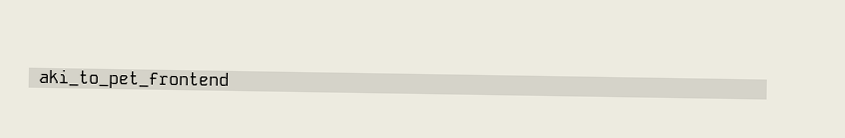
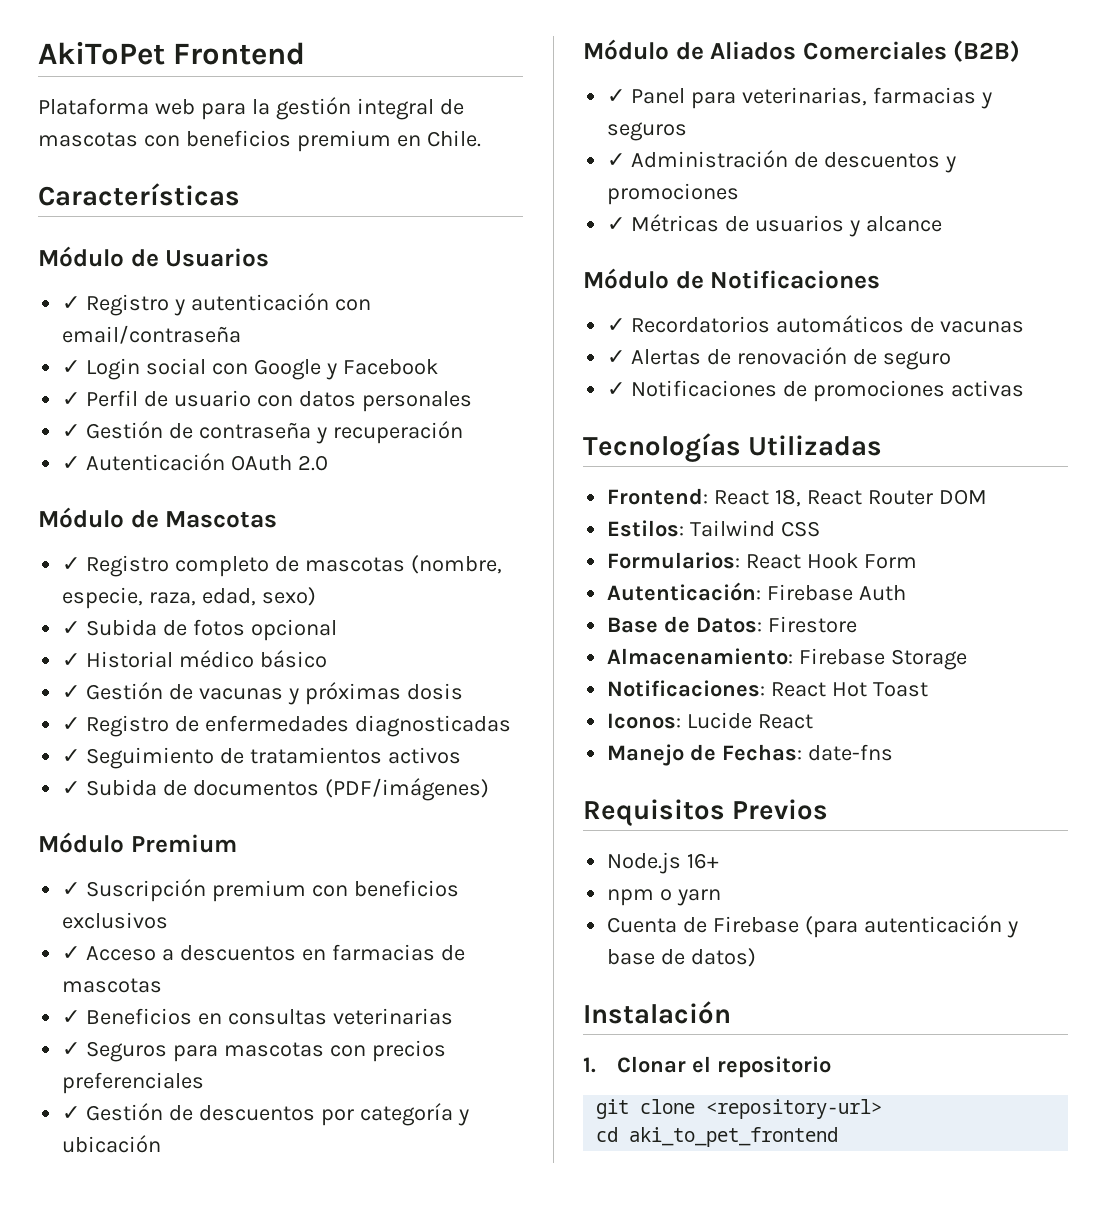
(37, 79) none -> [38,41,306,65] [38,97,464,120] [38,130,481,152] [38,183,240,206] [38,246,270,267] [62,293,371,316] [62,325,242,344] [62,358,438,380] [62,390,472,412] [62,421,463,444] [62,453,329,471] [38,507,278,528] [62,555,502,577] [62,587,317,609] [62,619,337,641] [62,650,328,668] [62,682,463,705] [62,715,511,737] [62,747,461,769] [62,778,489,801] [38,832,237,853] [62,879,459,902] [62,912,169,929] [62,944,465,961] [62,978,163,993] [62,1008,453,1025] [62,1040,446,1062] [62,1072,205,1094] [62,1103,469,1126] [62,1135,162,1153] [583,39,1021,62] [607,87,992,109] [607,122,688,141] [607,150,956,173] [607,183,740,205] [607,214,942,237] [583,268,881,289] [607,315,1024,333] [607,347,951,370] [607,380,1024,402] [583,433,883,462] [607,488,987,507] [607,520,821,537] [607,552,918,569] [607,582,907,601] [607,616,858,633] [607,648,968,670] [607,680,929,697] [607,712,814,729] [607,744,894,766] [583,799,829,826] [607,852,720,874] [607,889,722,906] [607,915,1018,938] [607,948,757,967] [583,1001,731,1024] [583,1056,831,1078] [596,1099,883,1119] [596,1127,619,1142] AkiToPet Frontend // Plataforma web para la gestión integral de mascotas con beneficios premium en Chile. // Características // Módulo de Usuarios // ✓ Registro y autenticación con email/contraseña // ✓ Login social con Google y Facebook // ✓ Perfil de usuario con datos personales // ✓ Gestión de contraseña y recuperación // ✓ Autenticación OAuth 2.0 // Módulo de Mascotas // ✓ Registro completo de mascotas (nombre, especie, raza, edad, sexo) // ✓ Subida de fotos opcional // ✓ Historial médico básico // ✓ Gestión de vacunas y próximas dosis // ✓ Registro de enfermedades diagnosticadas // ✓ Seguimiento de tratamientos activos // ✓ Subida de documentos (PDF/imágenes) // Módulo Premium // ✓ Suscripción premium con beneficios exclusivos // ✓ Acceso a descuentos en farmacias de mascotas // ✓ Beneficios en consultas veterinarias // ✓ Seguros para mascotas con precios preferenciales // ✓ Gestión de descuentos por categoría y ubicación // Módulo de Aliados Comerciales (B2B) // ✓ Panel para veterinarias, farmacias y seguros // ✓ Administración de descuentos y promociones // ✓ Métricas de usuarios y alcance // Módulo de Notificaciones // ✓ Recordatorios automáticos de vacunas // ✓ Alertas de renovación de seguro // ✓ Notificaciones de promociones activas // Tecnologías Utilizadas // Frontend: React 18, React Router DOM // Estilos: Tailwind CSS // Formularios: React Hook Form // Autenticación: Firebase Auth // Base de Datos: Firestore // Almacenamiento: Firebase Storage // Notificaciones: React Hot Toast // Iconos: Lucide React // Manejo de Fechas: date-fns // Requisitos Previos // Node.js 16+ // npm o yarn // Cuenta de Firebase (para autenticación y base de datos) // Instalación // 1. Clonar el repositorio // git clone <repository-url> // cd

